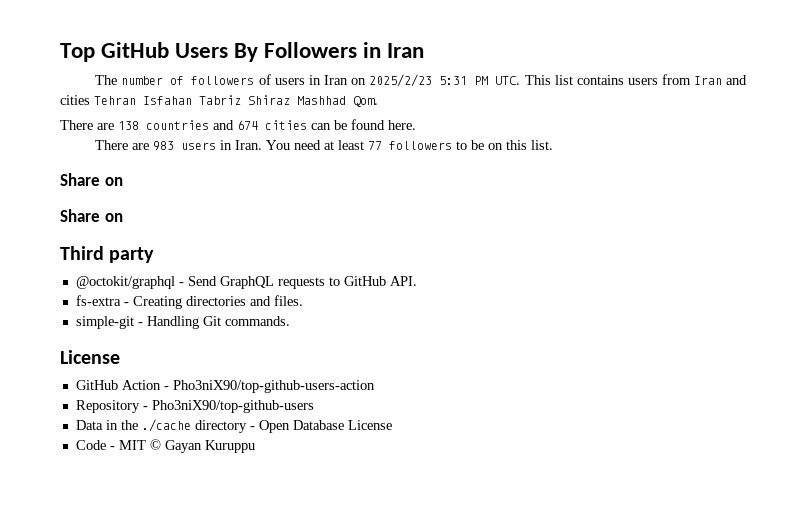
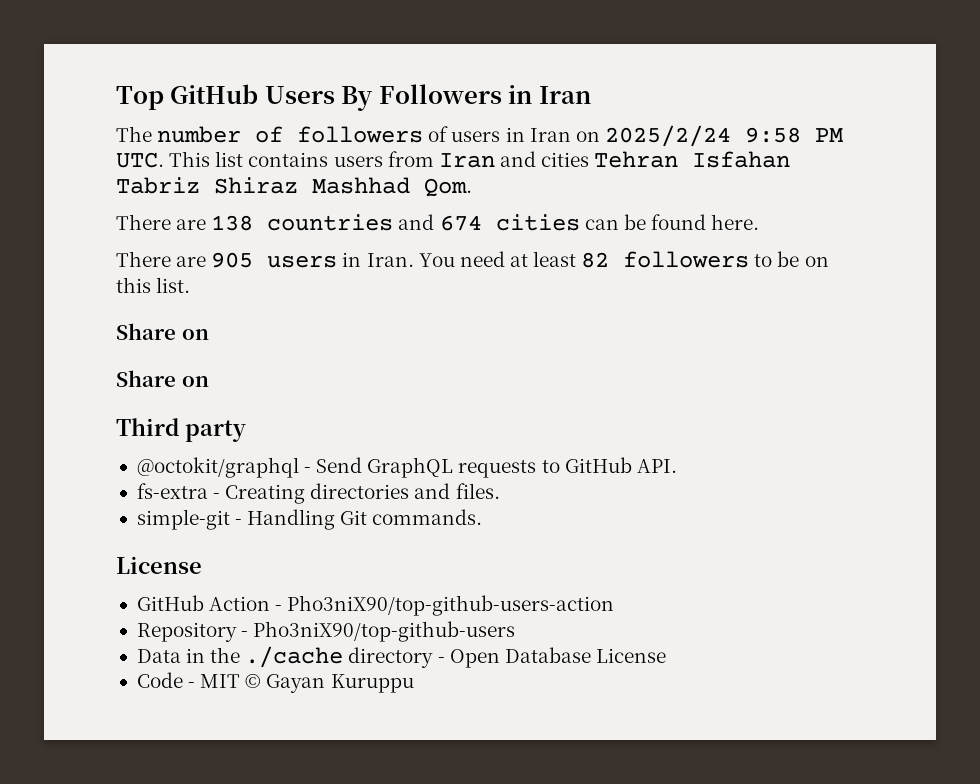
[368,74,468,87] 2025/2/23 5:31 -> [604,125,801,147] 2025/2/24 9:58
[153,141,175,151] 983 -> [211,252,254,268] 905
[368,141,383,150] 77 -> [581,252,610,268] 82

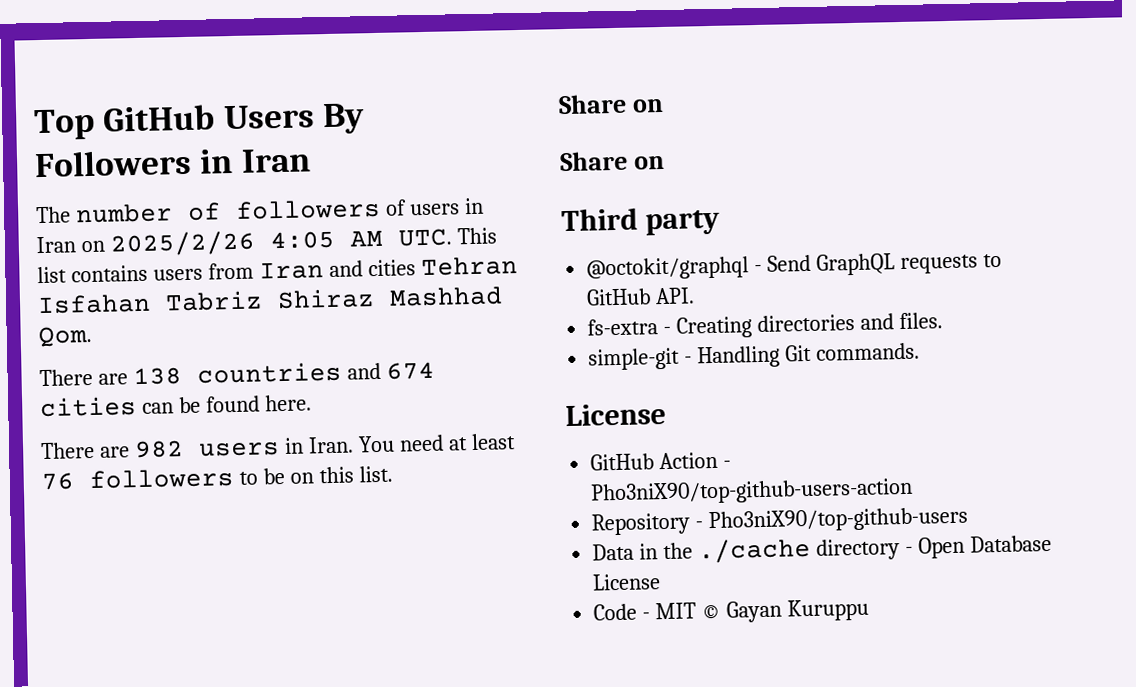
[604,125,844,147] 2025/2/24 9:58 PM -> [109,229,383,257] 2025/2/26 4:05 AM
[211,252,254,268] 905 -> [133,440,184,459] 982
[581,252,610,268] 82 -> [41,472,74,491] 76

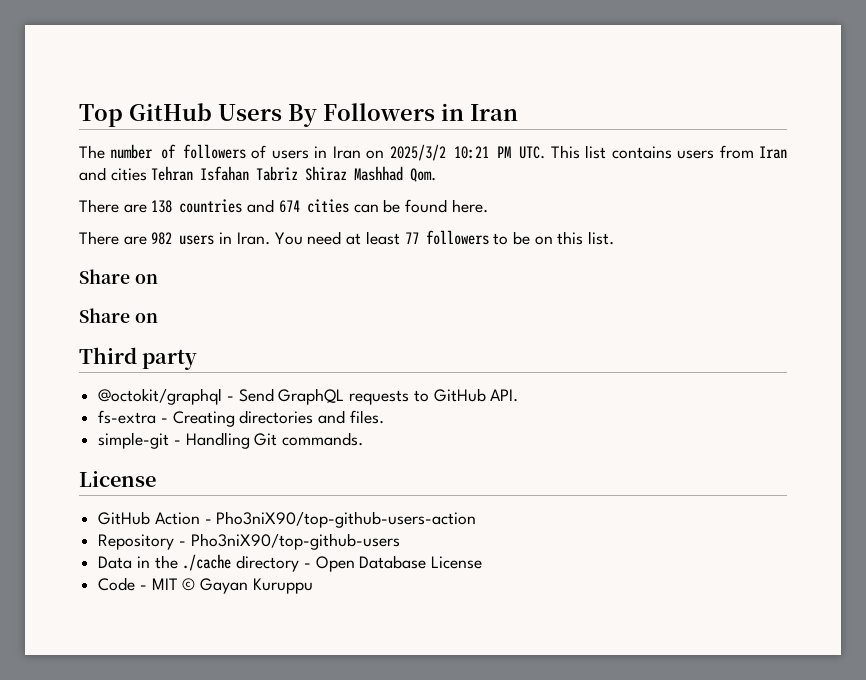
[109,229,383,257] 2025/2/26 4:05 AM -> [389,144,511,161] 2025/3/2 10:21 PM
[41,472,74,491] 76 -> [404,232,419,244] 77

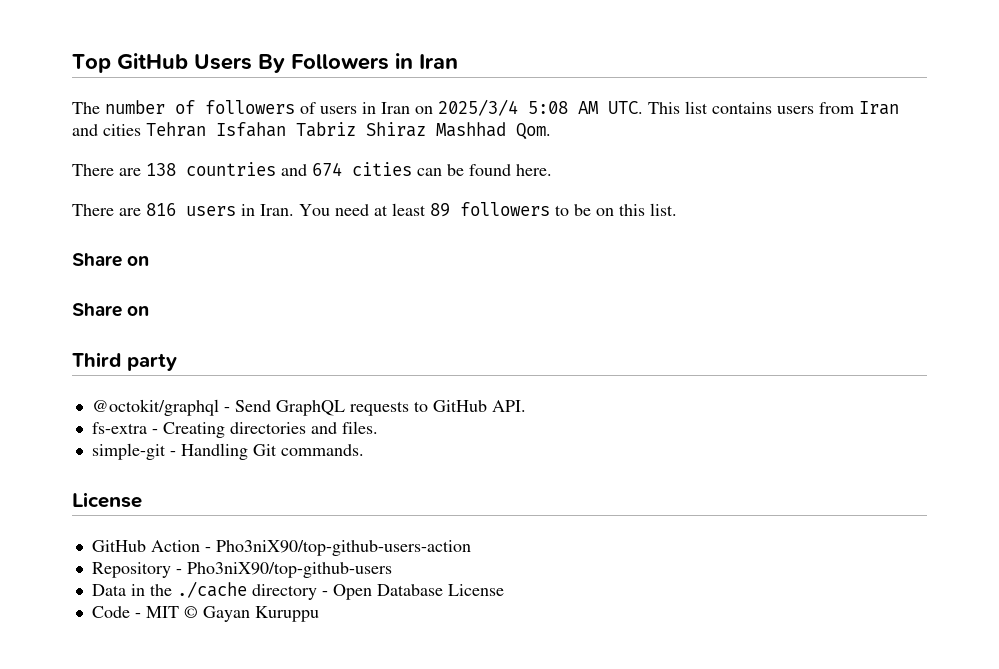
[389,144,511,161] 2025/3/2 10:21 PM -> [438,99,598,116] 2025/3/4 5:08 AM
[151,232,173,245] 982 -> [146,203,176,216] 816
[404,232,419,244] 77 -> [430,203,450,217] 89

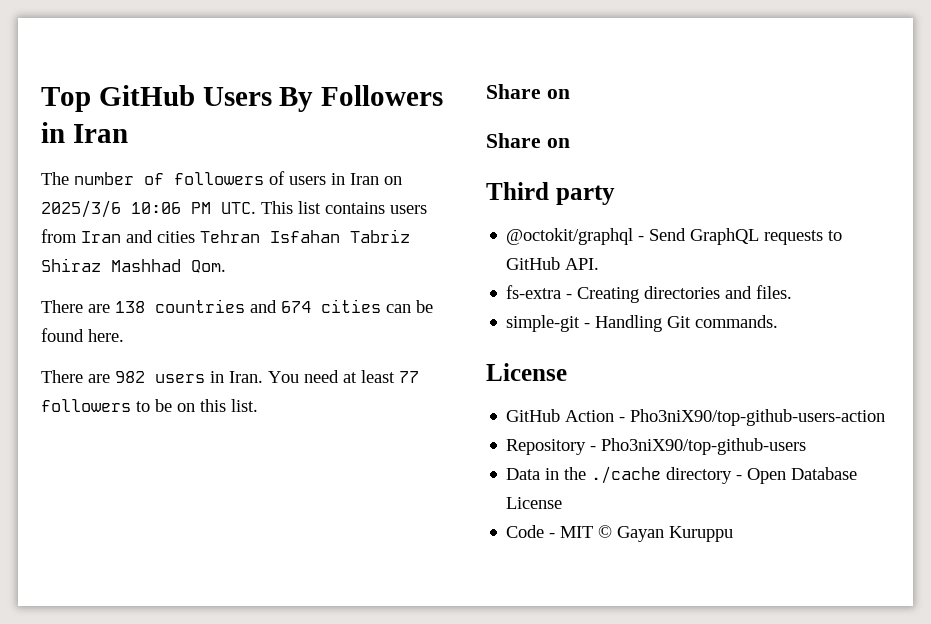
[438,99,598,116] 2025/3/4 5:08 AM -> [41,200,211,218] 2025/3/6 10:06 PM
[146,203,176,216] 816 -> [115,371,145,383] 982
[430,203,450,217] 89 -> [399,371,419,383] 77

